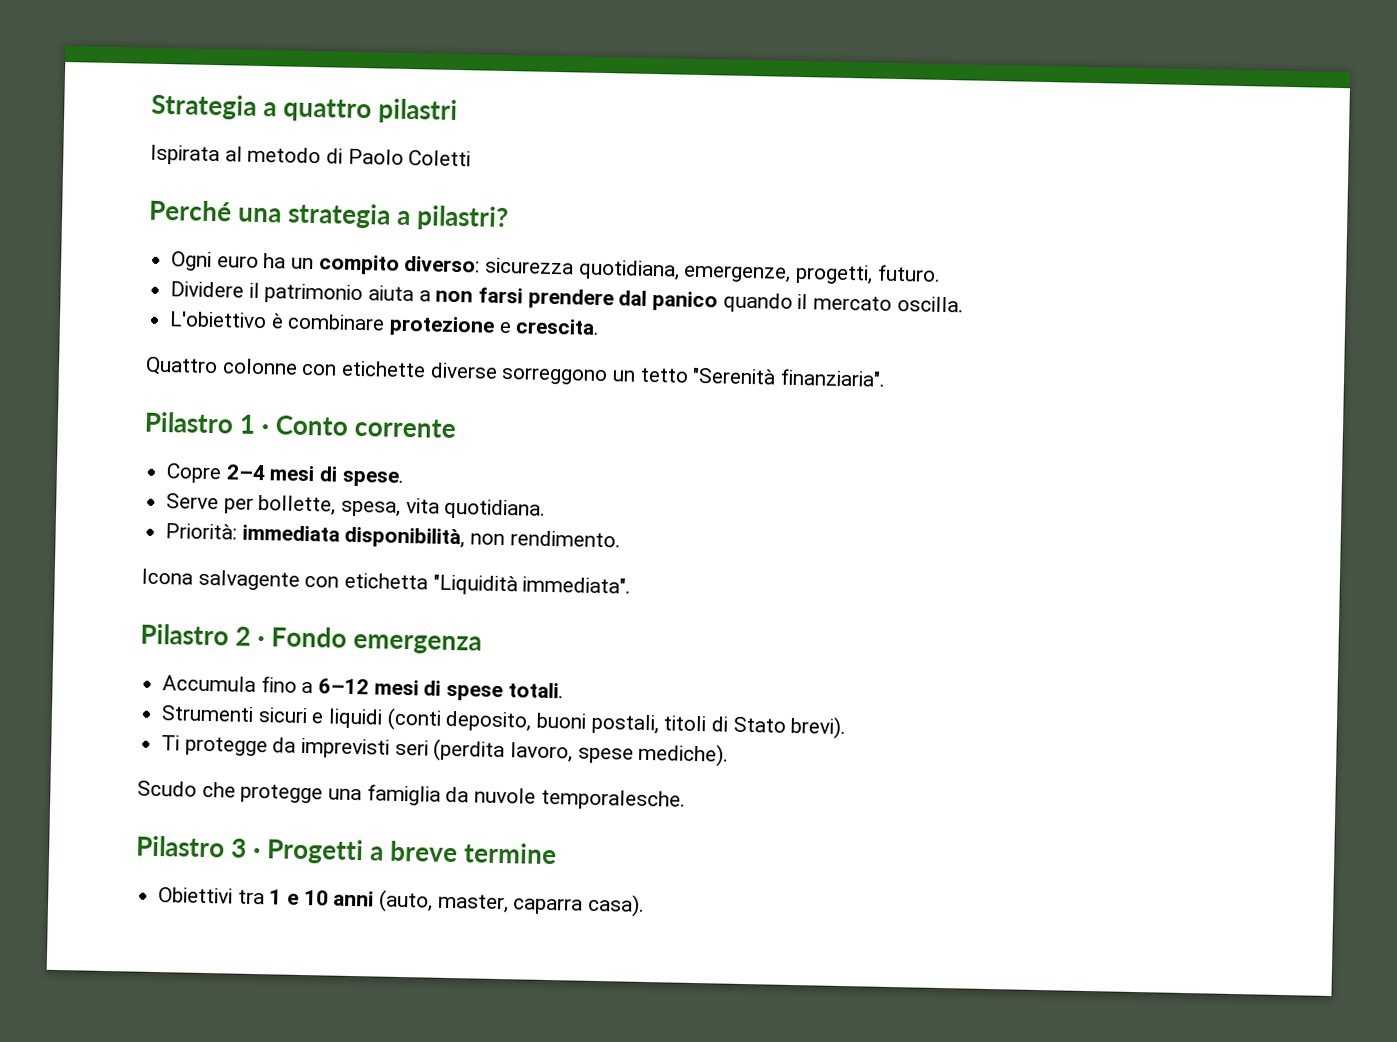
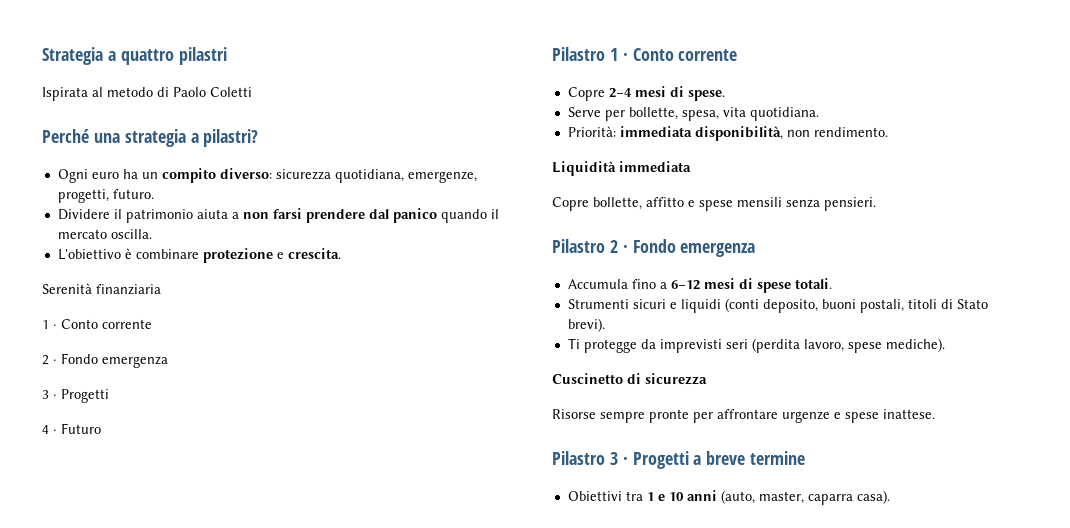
[145,356,887,387] Quattro colonne con etichette diverse sorreggono un tetto "Serenità finanziaria". -> [42,283,161,295] [42,319,152,329] [42,353,168,368] [42,389,109,403] [42,423,101,434] Serenità finanziaria // 1 · Conto corrente // 2 · Fondo emergenza // 3 · Progetti // 4 · Futuro
[141,568,632,596] Icona salvagente con etichetta "Liquidità immediata". -> [552,161,691,176] [552,197,876,211] Liquidità immediata // Copre bollette, affitto e spese mensili senza pensieri.
[137,780,686,811] Scudo che protegge una famiglia da nuvole temporalesche. -> [552,373,707,385] [552,409,935,423] Cuscinetto di sicurezza // Risorse sempre pronte per affrontare urgenze e spese inattese.

